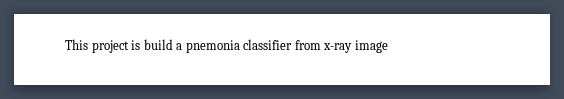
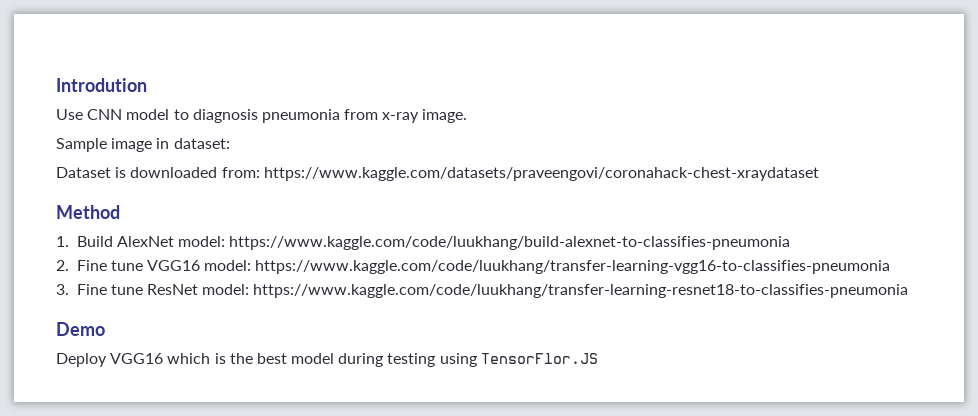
[65,39,388,53] This project is build a pnemonia classifier from x-ray image -> [56,78,147,92] [56,109,468,123] [56,138,230,152] [56,167,819,181] [56,205,120,219] [56,236,791,250] [56,260,891,274] [56,284,909,298] [56,322,105,336] [56,353,598,367] Introdution // Use CNN model to diagnosis pneumonia from x-ray image. // Sample image in dataset: // Dataset is downloaded from: https://www.kaggle.com/datasets/praveengovi/coronahack-chest-xraydataset // Method // 1. Build AlexNet model: https://www.kaggle.com/code/luukhang/build-alexnet-to-classifies-pneumonia // 2. Fine tune VGG16 model: https://www.kaggle.com/code/luukhang/transfer-learning-vgg16-to-classifies-pneumonia // 3. Fine tune ResNet model: https://www.kaggle.com/code/luukhang/transfer-learning-resnet18-to-classifies-pneumonia // Demo // Deploy VGG16 which is the best model during testing using TensorFlor.JS

